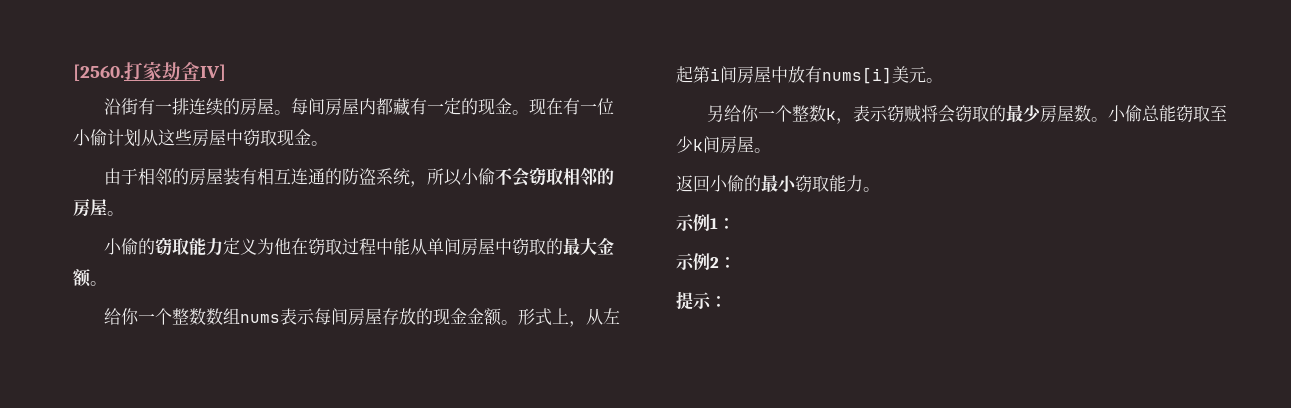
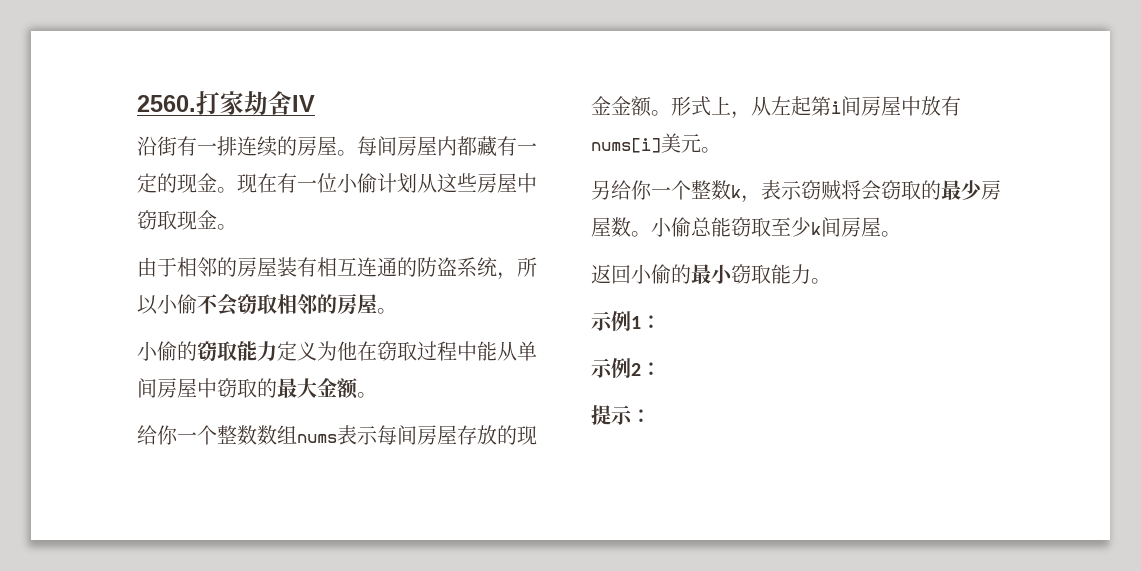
[73,64,124,81] [2560. -> [137,95,196,112] 2560.
[200,64,226,81] IV] -> [292,95,315,112] IV

